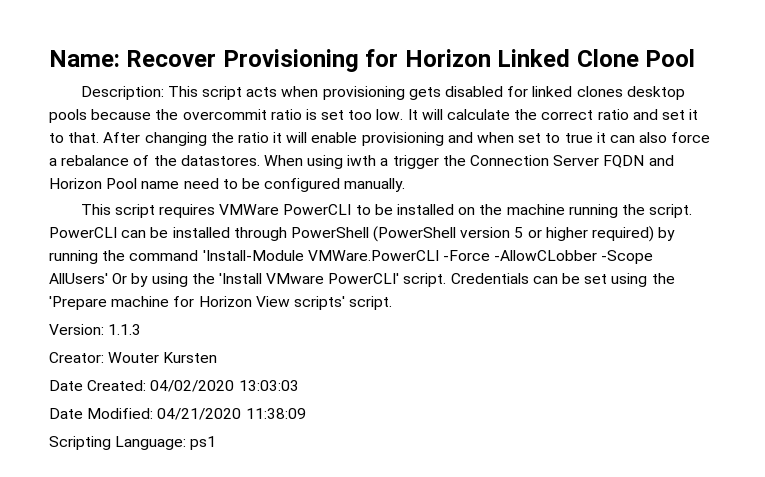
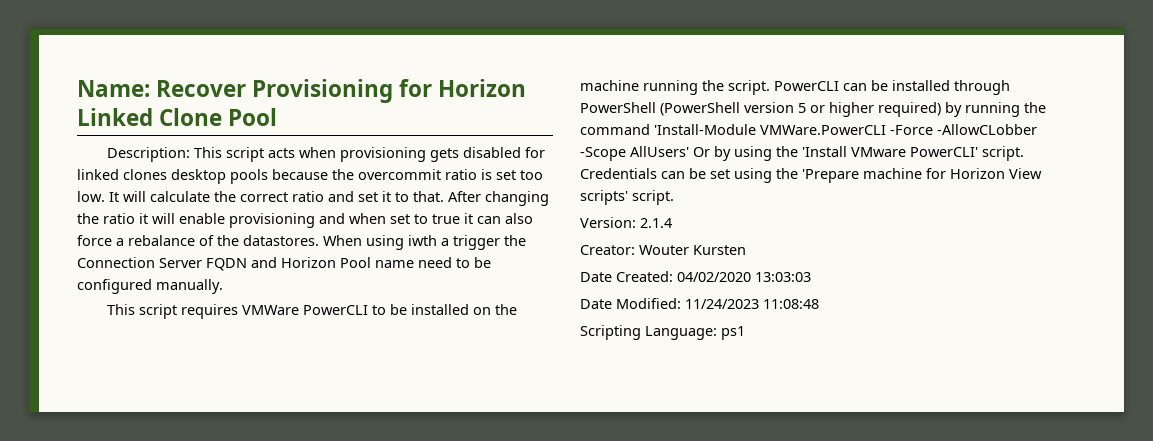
[108,324,142,335] 1.1.3 -> [640,218,672,228] 2.1.4
[157,408,306,420] 04/21/2020 11:38:09 -> [685,299,819,309] 11/24/2023 11:08:48

